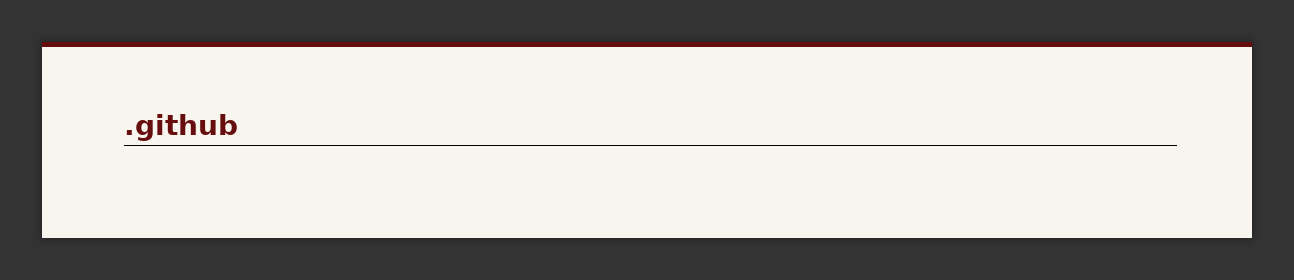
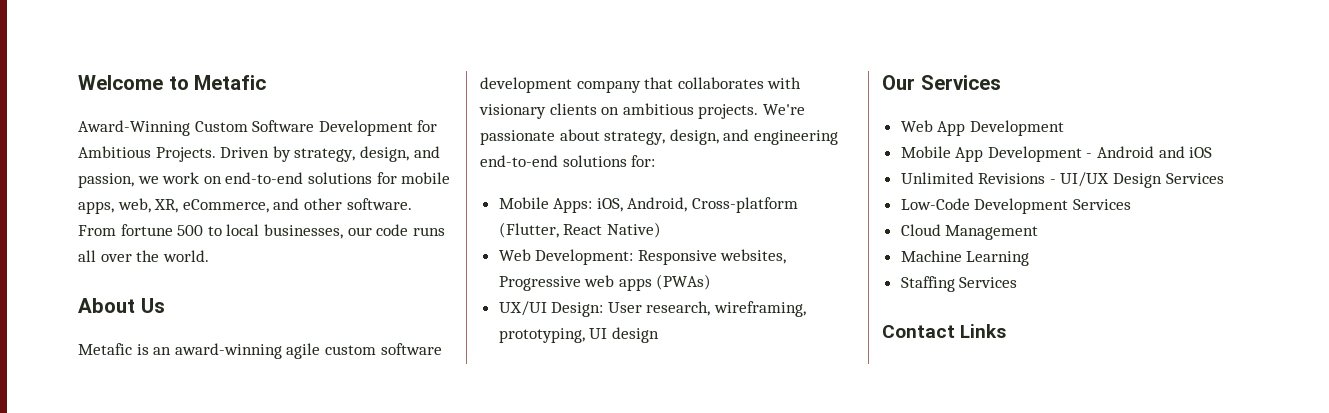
[124,114,238,141] .github -> [78,75,267,90] [78,120,438,136] [78,146,440,162] [78,172,451,188] [78,198,412,214] [78,224,445,239] [78,250,209,262] [78,298,165,313] [78,343,442,359] [480,77,802,93] [479,103,805,119] [480,129,838,145] [480,155,656,167] [498,197,799,213] [498,222,661,238] [498,249,787,265] [498,274,712,291] [498,301,807,317] [498,327,659,343] [882,75,1001,90] [900,120,1064,136] [900,146,1213,162] [900,172,1224,188] [900,198,1131,214] [900,224,1039,240] [900,250,1030,266] [900,276,1018,292] [882,324,1007,338] Welcome to Metafic // Award-Winning Custom Software Development for Ambitious Projects. Driven by strategy, design, and passion, we work on end-to-end solutions for mobile apps, web, XR, eCommerce, and other software. From fortune 500 to local businesses, our code runs all over the world. // About Us // Metafic is an award-winning agile custom software development company that collaborates with visionary clients on ambitious projects. We're passionate about strategy, design, and engineering end-to-end solutions for: // Mobile Apps: iOS, Android, Cross-platform (Flutter, React Native) // Web Development: Responsive websites, Progressive web apps (PWAs) // UX/UI Design: User research, wireframing, prototyping, UI design // Our Services // Web App Development // Mobile App Development - Android and iOS // Unlimited Revisions - UI/UX Design Services // Low-Code Development Services // Cloud Management // Machine Learning // Staffing Services // Contact Links

